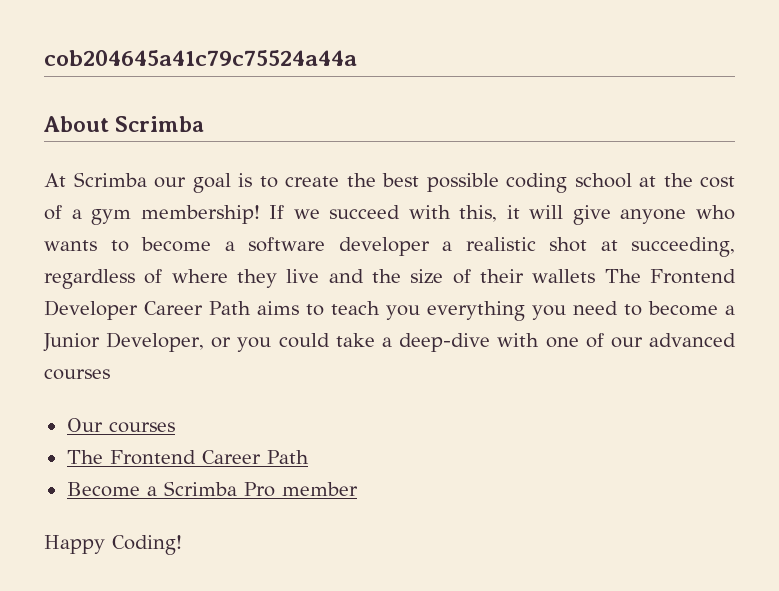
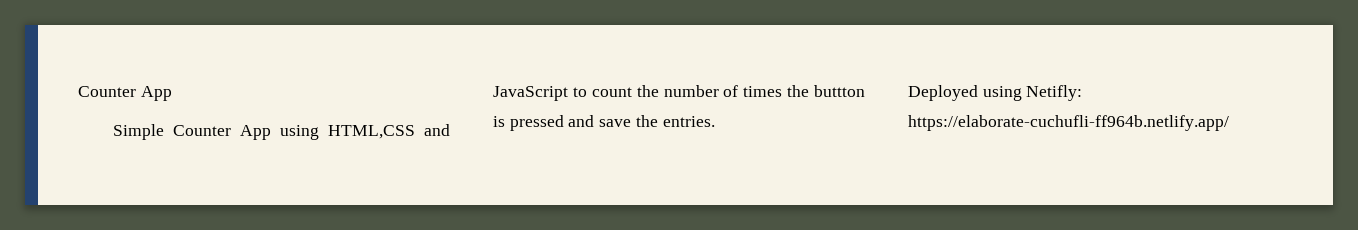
[44,50,357,66] [43,116,205,132] [44,172,735,193] [44,205,736,225] [44,237,735,257] [44,269,736,289] [44,300,735,321] [43,332,736,352] [44,369,110,380] [66,418,175,433] [66,450,309,465] [66,481,358,497] [44,535,182,555] cob204645a41c79c75524a44a // About Scrimba // At Scrimba our goal is to create the best possible coding school at the cost of a gym membership! If we succeed with this, it will give anyone who wants to become a software developer a realistic shot at succeeding, regardless of where they live and the size of their wallets The Frontend Developer Career Path aims to teach you everything you need to become a Junior Developer, or you could take a deep-dive with one of our advanced courses // Our courses // The Frontend Career Path // Become a Scrimba Pro member // Happy Coding! -> [78,86,172,101] [112,124,450,140] [493,85,865,101] [493,115,715,131] [908,85,1083,101] [908,115,1229,131] Counter App // Simple Counter App using HTML,CSS and JavaScript to count the number of times the buttton is pressed and save the entries. // Deployed using Netifly: https://elaborate-cuchufli-ff964b.netlify.app/

